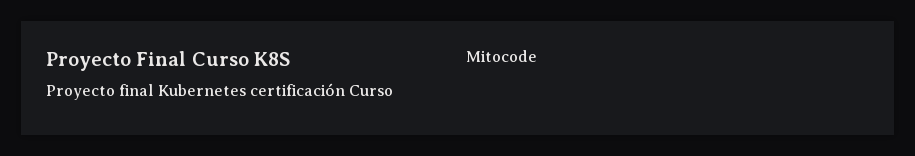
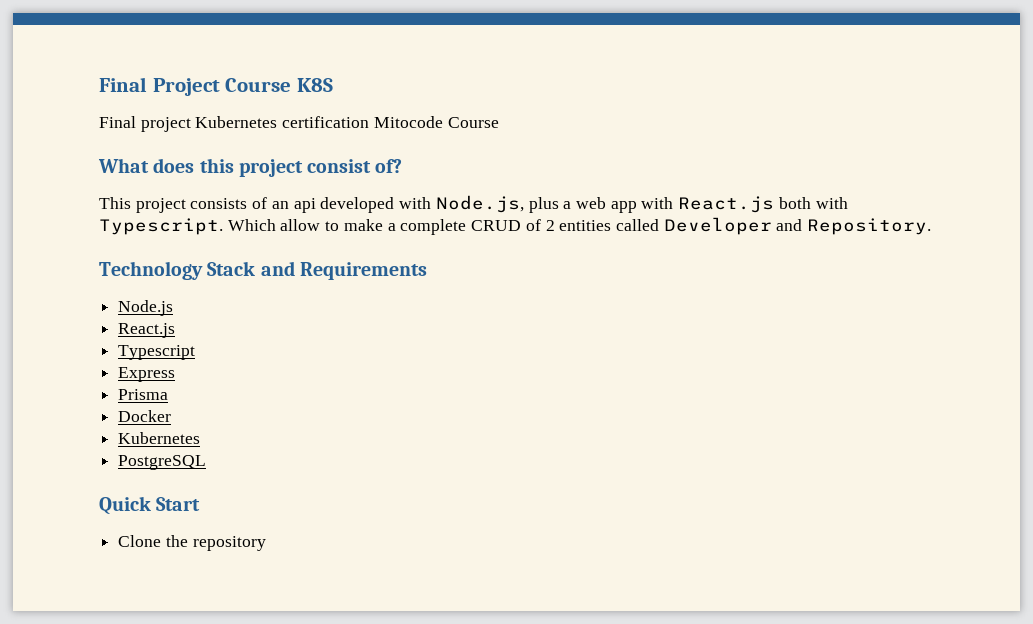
[46,51,291,71] [46,83,394,100] [466,50,537,62] Proyecto Final Curso K8S // Proyecto final Kubernetes certificación Curso Mitocode -> [99,77,334,96] [99,116,499,132] [98,158,403,177] [99,195,848,213] [99,217,932,235] [99,261,427,280] [118,300,174,316] [118,323,176,338] [118,345,196,360] [118,367,176,382] [118,389,169,400] [118,410,172,422] [118,432,201,444] [118,455,207,470] [99,496,201,515] [118,535,266,551] Final Project Course K8S // Final project Kubernetes certification Mitocode Course // What does this project consist of? // This project consists of an api developed with Node.js, plus a web app with React.js both with Typescript. Which allow to make a complete CRUD of 2 entities called Developer and Repository. // Technology Stack and Requirements // Node.js // React.js // Typescript // Express // Prisma // Docker // Kubernetes // PostgreSQL // Quick Start // Clone the repository

